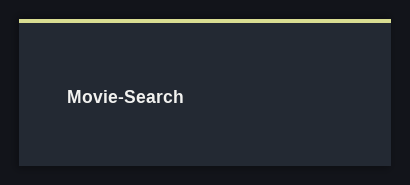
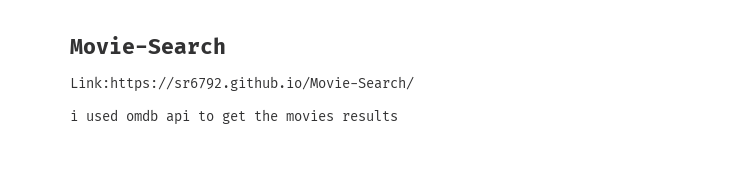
(184, 96) none -> [70,76,414,92] [70,109,398,125] // Link:https://sr6792.github.io/Movie-Search/ // i used omdb api to get the movies results

